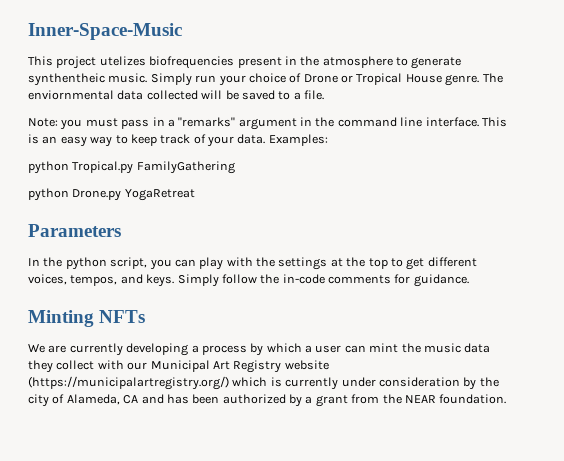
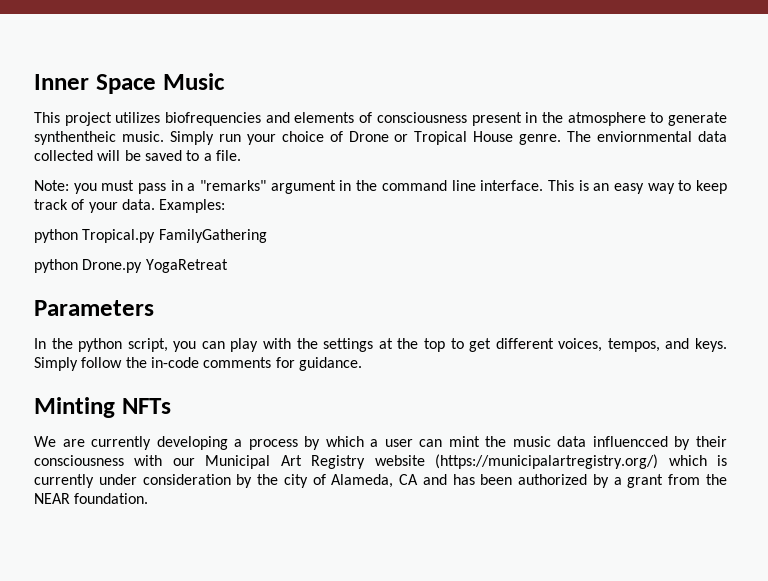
[28,23,182,40] Inner-Space-Music -> [34,73,225,94] Inner Space Music
[99,56,235,69] utelizes biofrequencies -> [115,112,467,126] utilizes biofrequencies and elements of consciousness
[28,360,95,373] they collect -> [592,436,728,450] [34,455,124,466] influencced by their consciousness

